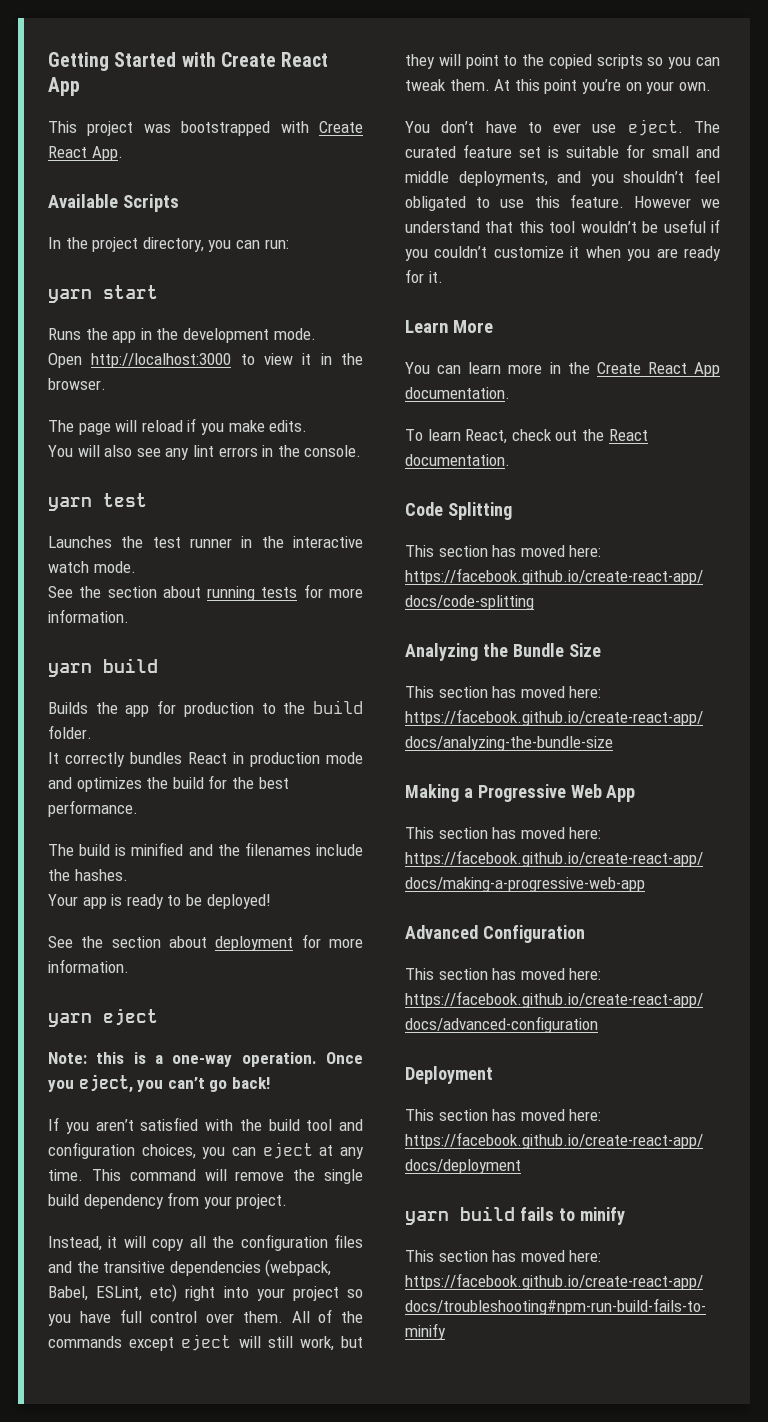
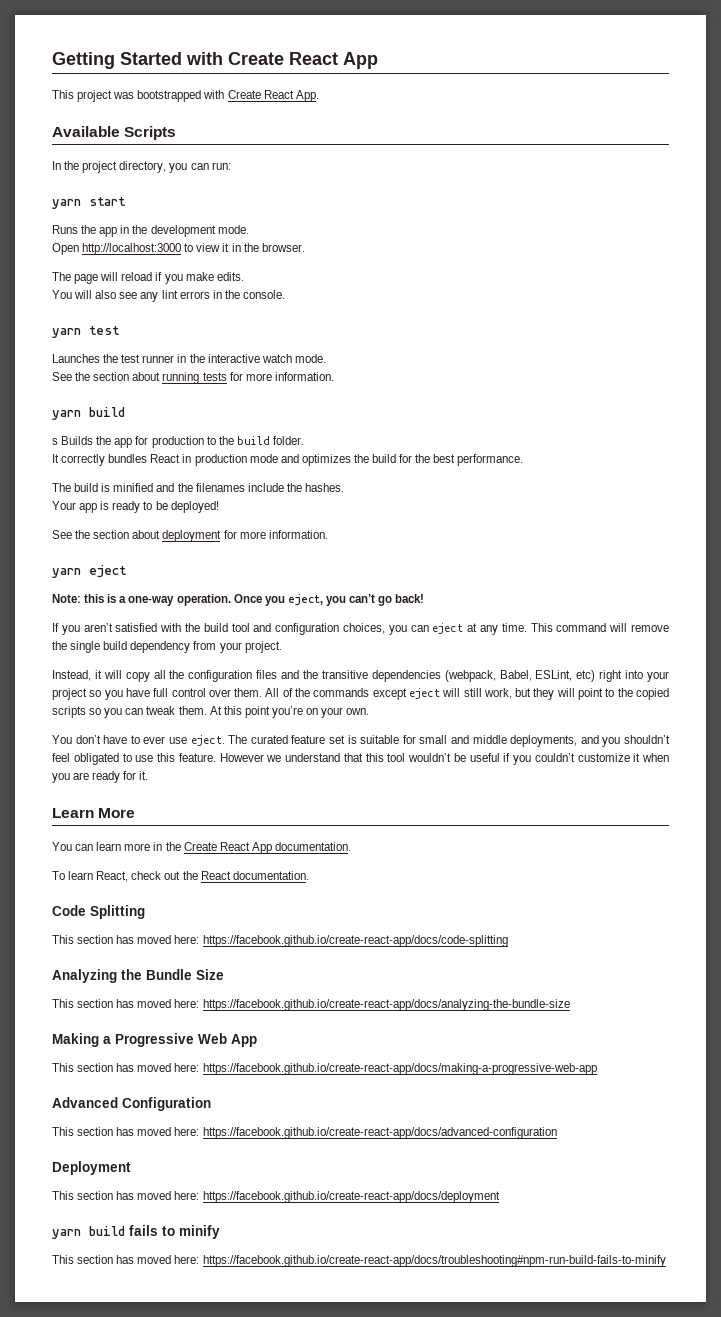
(158, 665) none -> [52,438,58,445] s

